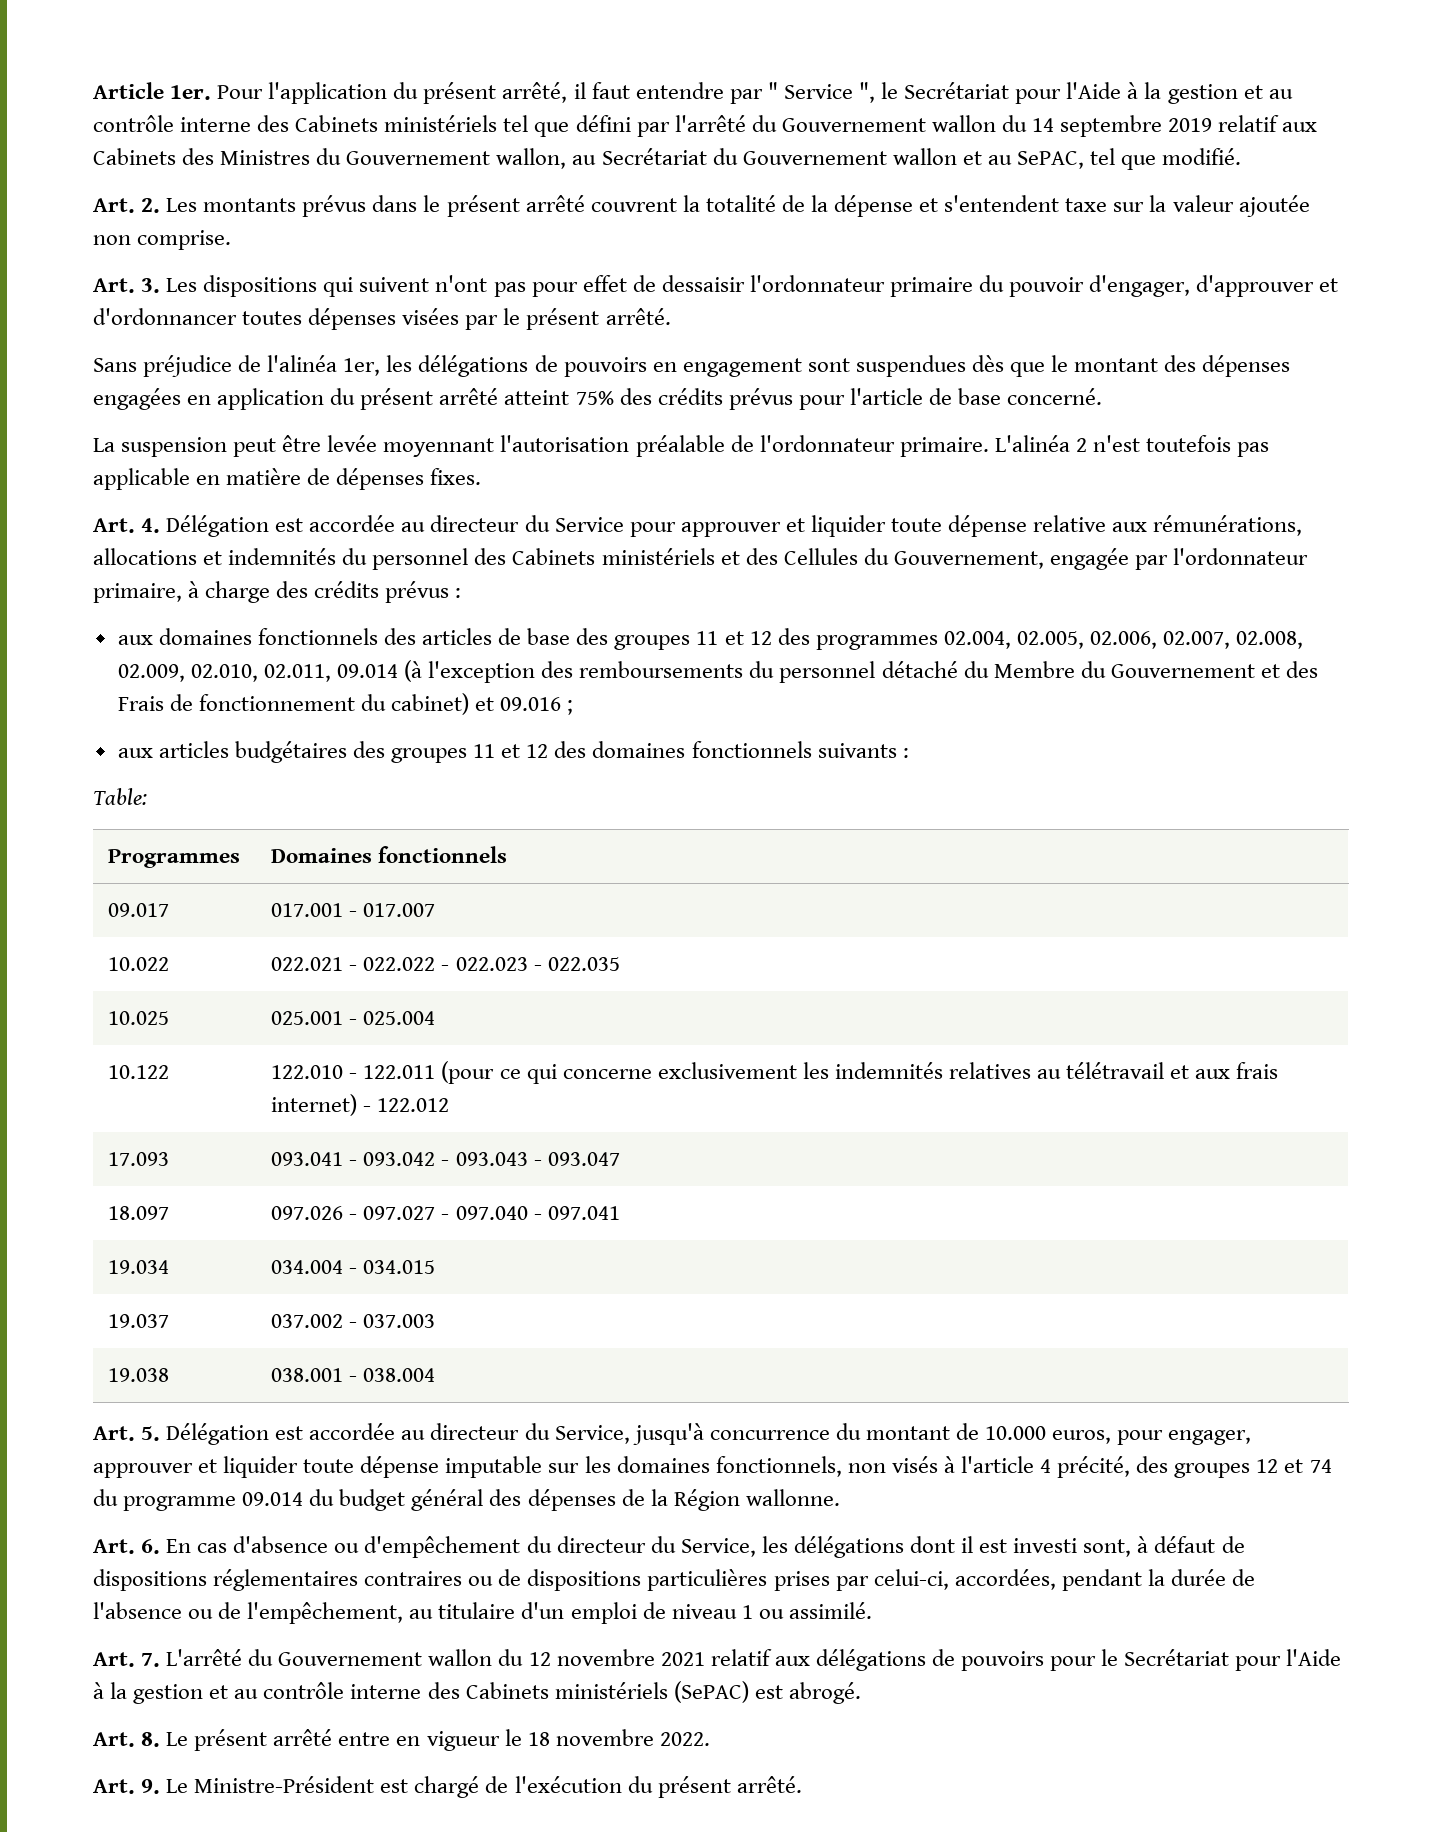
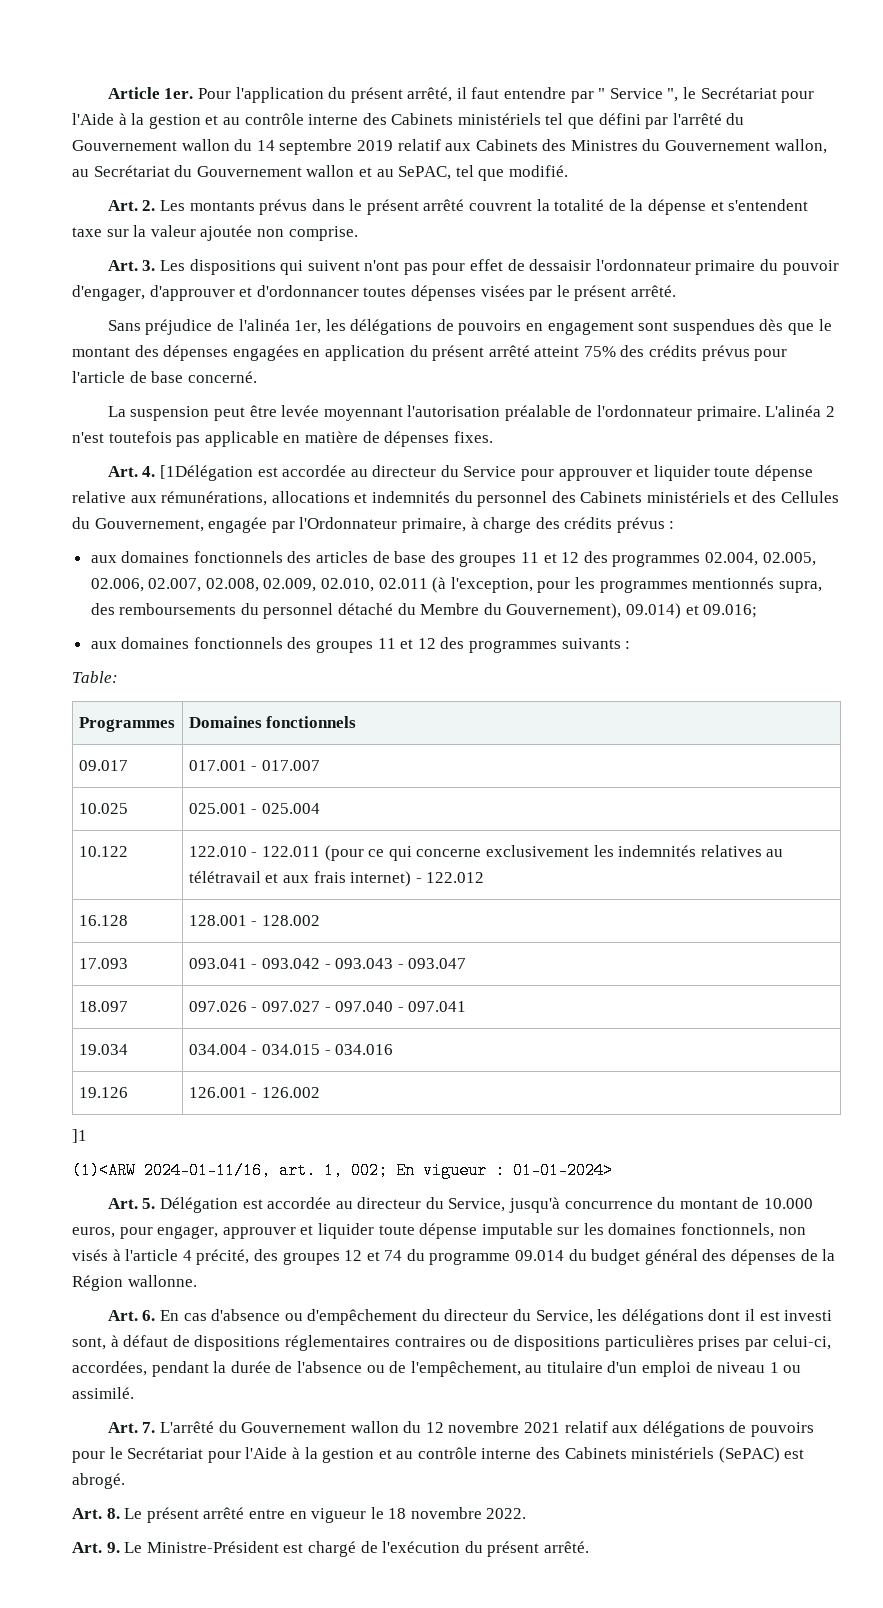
[166,515,270,537] Délégation -> [159,465,253,481] [1Délégation
[1173,548,1309,565] l'ordonnateur -> [299,517,398,529] l'Ordonnateur
[263,660,536,683] 02.011, 09.014 (à l'exception -> [378,577,822,593] 02.011 (à l'exception, pour les programmes mentionnés supra,
[1110,661,1318,678] [117,693,574,715] [117,741,812,763] Gouvernement et des Frais de fonctionnement du cabinet) et 09.016 ; // aux articles budgétaires des groupes 11 et 12 des domaines fonctionnels -> [506,603,758,619] [90,637,558,653] Gouvernement), 09.014) et 09.016; // aux domaines fonctionnels des groupes 11 et 12 des programmes
[108,957,170,971] [271,957,620,971] // 10.022 | 022.021 - 022.022 - 022.023 - 022.035 -> (321, 765) none
(450, 1105) none -> [78,915,128,926] [188,915,321,926] // 16.128 | 128.001 - 128.002
[108,1314,170,1328] [271,1314,436,1328] [108,1368,170,1382] [271,1368,436,1382] // 19.037 | 037.002 - 037.003 // 19.038 | 038.001 - 038.004 -> [324,1044,394,1055] [78,1087,128,1098] [188,1087,321,1098] [72,1129,87,1143] [72,1162,613,1179] - 034.016 // 19.126 | 126.001 - 126.002 // ]1 // (1)<ARW 2024-01-11/16, art. 1, 002; En vigueur : 01-01-2024>

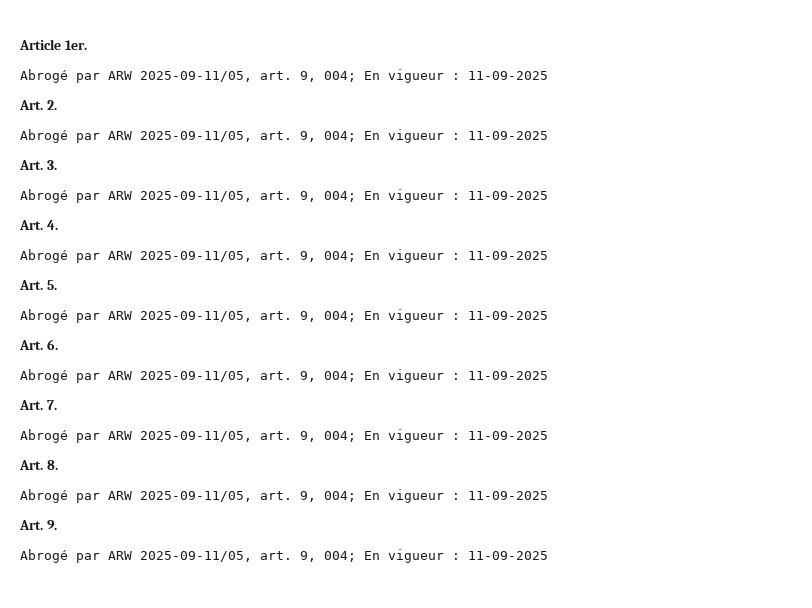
[197,87,815,103] [72,113,745,129] [72,139,827,155] [72,165,568,181] [107,199,809,215] [72,225,358,241] [107,259,839,275] [72,285,676,301] [107,319,832,335] [72,345,788,361] [72,371,257,383] [107,405,835,421] [72,431,493,447] [107,465,814,481] [72,491,839,507] [72,517,675,533] [90,551,816,567] [90,577,822,593] [90,603,758,619] [90,637,631,653] [72,671,118,683] [78,717,175,732] [188,716,357,728] [78,760,128,771] [188,760,321,771] [78,803,128,814] [188,803,321,814] [78,846,128,857] [188,845,784,861] [188,871,485,887] [78,915,128,926] [188,915,321,926] [78,958,128,969] [188,958,467,969] [78,1001,128,1012] [188,1001,467,1012] [78,1044,128,1055] [188,1044,394,1055] [78,1087,128,1098] [188,1087,321,1098] [72,1129,87,1143] [72,1162,613,1179] Pour l'application du présent arrêté, il faut entendre par " Service ", le Secrétariat pour l'Aide à la gestion et au contrôle interne des Cabinets ministériels tel que défini par l'arrêté du Gouvernement wallon du 14 septembre 2019 relatif aux Cabinets des Ministres du Gouvernement wallon, au Secrétariat du Gouvernement wallon et au SePAC, tel que modifié. // Art. 2. Les montants prévus dans le présent arrêté couvrent la totalité de la dépense et s'entendent taxe sur la valeur ajoutée non comprise. // Art. 3. Les dispositions qui suivent n'ont pas pour effet de dessaisir l'ordonnateur primaire du pouvoir d'engager, d'approuver et d'ordonnancer toutes dépenses visées par le présent arrêté. // Sans préjudice de l'alinéa 1er, les délégations de pouvoirs en engagement sont suspendues dès que le montant des dépenses engagées en application du présent arrêté atteint 75% des crédits prévus pour l'article de base concerné. // La suspension peut être levée moyennant l'autorisation préalable de l'ordonnateur primaire. L'alinéa 2 n'est toutefois pas applicable en matière de dépenses fixes. // Art. 4. [1Délégation est accordée au directeur du Service pour approuver et liquider toute dépense relative aux rémunérations, allocations et indemnités du personnel des Cabinets ministériels et des Cellules du Gouvernement, engagée par l'Ordonnateur primaire, à charge des crédits prévus : // aux domaines fonctionnels des articles de base des groupes 11 et 12 des programmes 02.004, 02.005, 02.006, 02.007, 02.008, 02.009, 02.010, 02.011 (à l'exception, pour les programmes mentionnés supra, des remboursements du personnel détaché du Membre du Gouvernement), 09.014) et 09.016; // aux domaines fonctionnels des groupes 11 et 12 des programmes suivants : // Table: // Programmes | Domaines fonctionnels // 09.017 | 017.001 - 017.007 // 10.025 | 025.001 - 025.004 // 10.122 | 122.010 - 122.011 (pour ce qui concerne exclusivement les indemnités relatives au télétravail et aux frais internet) - 122.012 // 16.128 | 128.001 - 128.002 // 17.093 | 093.041 - 093.042 - 093.043 - 093.047 // 18.097 | 097.026 - 097.027 - 097.040 - 097.041 // 19.034 | 034.004 - 034.015 - 034.016 // 19.126 | 126.001 - 126.002 // ]1 // (1)<ARW 2024-01-11/16, art. 1, 002; En vigueur : 01-01-2024> -> [20,69,548,83] [19,100,57,110] [20,129,548,143] [19,160,57,170] [20,189,548,203] [19,220,58,230] [20,249,548,263] // Abrogé par ARW 2025-09-11/05, art. 9, 004; En vigueur : 11-09-2025 // Art. 2. // Abrogé par ARW 2025-09-11/05, art. 9, 004; En vigueur : 11-09-2025 // Art. 3. // Abrogé par ARW 2025-09-11/05, art. 9, 004; En vigueur : 11-09-2025 // Art. 4. // Abrogé par ARW 2025-09-11/05, art. 9, 004; En vigueur : 11-09-2025
[159,1197,814,1213] [72,1223,806,1239] [72,1249,836,1265] [72,1275,197,1291] [107,1309,833,1325] [72,1335,831,1351] [72,1361,802,1377] [72,1387,134,1399] [107,1421,815,1437] [72,1447,805,1463] [72,1473,125,1489] [72,1507,527,1523] [72,1541,589,1557] Délégation est accordée au directeur du Service, jusqu'à concurrence du montant de 10.000 euros, pour engager, approuver et liquider toute dépense imputable sur les domaines fonctionnels, non visés à l'article 4 précité, des groupes 12 et 74 du programme 09.014 du budget général des dépenses de la Région wallonne. // Art. 6. En cas d'absence ou d'empêchement du directeur du Service, les délégations dont il est investi sont, à défaut de dispositions réglementaires contraires ou de dispositions particulières prises par celui-ci, accordées, pendant la durée de l'absence ou de l'empêchement, au titulaire d'un emploi de niveau 1 ou assimilé. // Art. 7. L'arrêté du Gouvernement wallon du 12 novembre 2021 relatif aux délégations de pouvoirs pour le Secrétariat pour l'Aide à la gestion et au contrôle interne des Cabinets ministériels (SePAC) est abrogé. // Art. 8. Le présent arrêté entre en vigueur le 18 novembre 2022. // Art. 9. Le Ministre-Président est chargé de l'exécution du présent arrêté. -> [20,309,548,323] [19,339,58,350] [20,369,548,383] [19,400,57,410] [20,429,548,443] [19,460,58,470] [20,489,548,503] [19,520,57,530] [20,549,548,563] // Abrogé par ARW 2025-09-11/05, art. 9, 004; En vigueur : 11-09-2025 // Art. 6. // Abrogé par ARW 2025-09-11/05, art. 9, 004; En vigueur : 11-09-2025 // Art. 7. // Abrogé par ARW 2025-09-11/05, art. 9, 004; En vigueur : 11-09-2025 // Art. 8. // Abrogé par ARW 2025-09-11/05, art. 9, 004; En vigueur : 11-09-2025 // Art. 9. // Abrogé par ARW 2025-09-11/05, art. 9, 004; En vigueur : 11-09-2025

